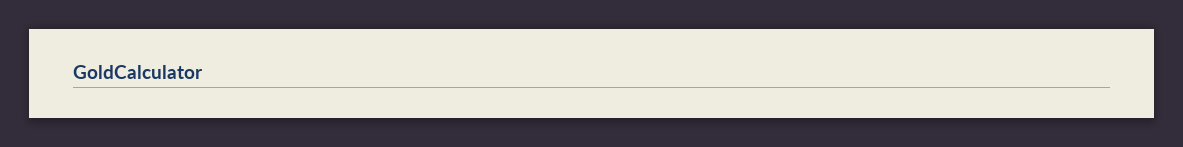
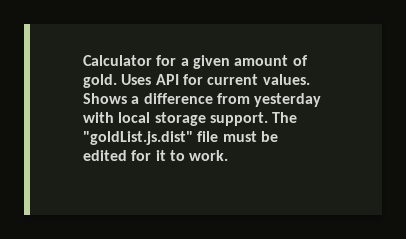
[73,65,203,79] GoldCalculator -> [83,55,308,69] [83,74,310,88] [83,93,322,107] [83,112,298,126] [83,131,278,145] [83,150,229,161] Calculator for a given amount of gold. Uses API for current values. Shows a difference from yesterday with local storage support. The "goldList.js.dist" file must be edited for it to work.

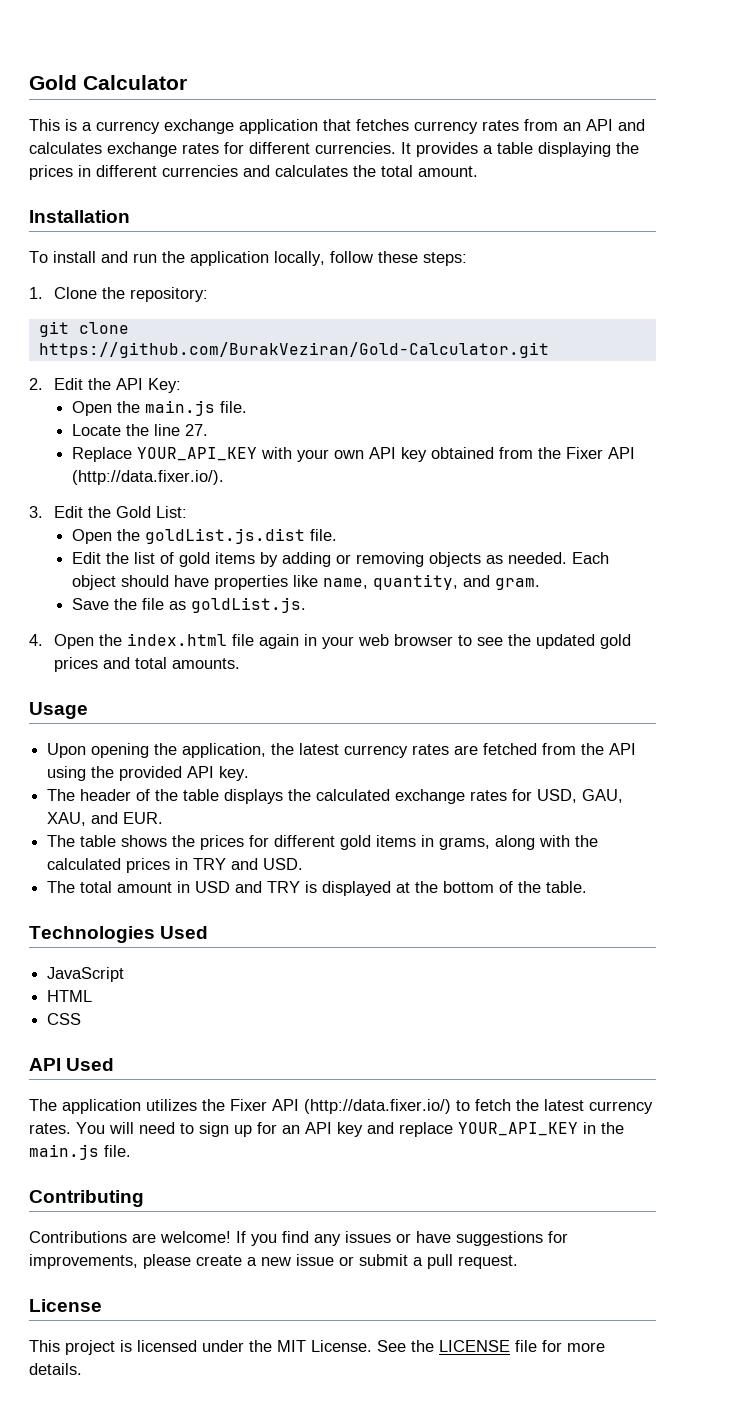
(83, 60) none -> [29,75,77,90] Gold
[156,55,308,69] [83,74,310,88] [83,93,322,107] [83,112,298,126] [83,131,278,145] [83,150,229,161] for a given amount of gold. Uses API for current values. Shows a difference from yesterday with local storage support. The "goldList.js.dist" file must be edited for it to work. -> [29,119,645,134] [29,142,639,157] [29,165,478,180] [29,210,130,223] [29,251,467,266] [29,287,208,302] [38,321,129,337] [38,342,549,358] [29,378,181,393] [71,400,247,416] [71,424,208,436] [71,447,635,462] [71,470,224,485] [29,506,187,518] [71,528,337,544] [71,552,609,567] [71,574,540,590] [71,597,306,613] [29,633,631,649] [53,657,240,672] [29,702,88,719] [47,743,637,758] [47,766,250,781] [47,789,624,804] [47,812,164,826] [47,835,599,850] [47,858,304,873] [47,881,588,896] [29,926,209,943] [47,967,125,982] [47,990,93,1002] [47,1013,82,1025] [29,1058,115,1071] [29,1099,653,1114] [29,1122,624,1137] [29,1144,131,1160] [29,1190,144,1207] [29,1231,568,1246] [29,1254,518,1269] [29,1299,102,1312] [29,1340,605,1355] [29,1363,82,1375] // This is a currency exchange application that fetches currency rates from an API and calculates exchange rates for different currencies. It provides a table displaying the prices in different currencies and calculates the total amount. // Installation // To install and run the application locally, follow these steps: // 1. Clone the repository: // git clone https://github.com/BurakVeziran/Gold-Calculator.git // 2. Edit the API Key: // Open the main.js file. // Locate the line 27. // Replace YOUR_API_KEY with your own API key obtained from the Fixer API (http://data.fixer.io/). // 3. Edit the Gold List: // Open the goldList.js.dist file. // Edit the list of gold items by adding or removing objects as needed. Each object should have properties like name, quantity, and gram. // Save the file as goldList.js. // 4. Open the index.html file again in your web browser to see the updated gold prices and total amounts. // Usage // Upon opening the application, the latest currency rates are fetched from the API using the provided API key. // The header of the table displays the calculated exchange rates for USD, GAU, XAU, and EUR. // The table shows the prices for different gold items in grams, along with the calculated prices in TRY and USD. // The total amount in USD and TRY is displayed at the bottom of the table. // Technologies Used // JavaScript // HTML // CSS // API Used // The application utilizes the Fixer API (http://data.fixer.io/) to fetch the latest currency rates. You will need to sign up for an API key and replace YOUR_API_KEY in the main.js file. // Contributing // Contributions are welcome! If you find any issues or have suggestions for improvements, please create a new issue or submit a pull request. // License // This project is licensed under the MIT License. See the LICENSE file for more details.

